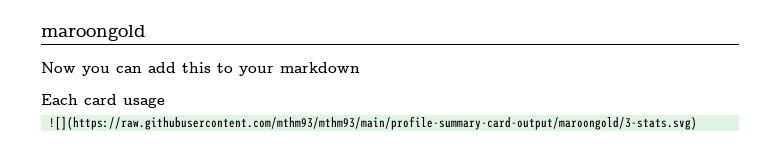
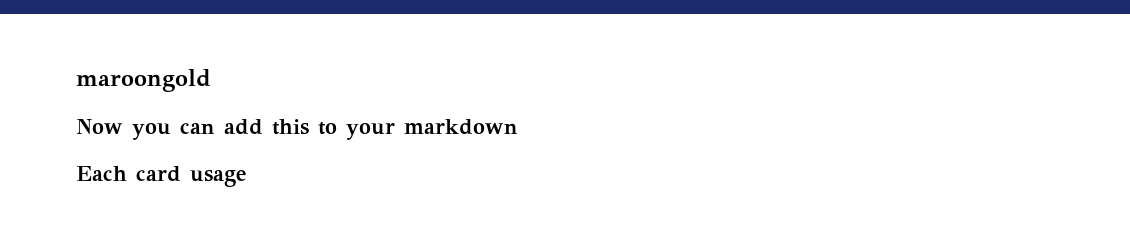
[48,116,697,130] // ![](https://raw.githubusercontent.com/mthm93/mthm93/main/profile-summary-card-output/maroongold/3-stats.svg) -> (247, 178) none

